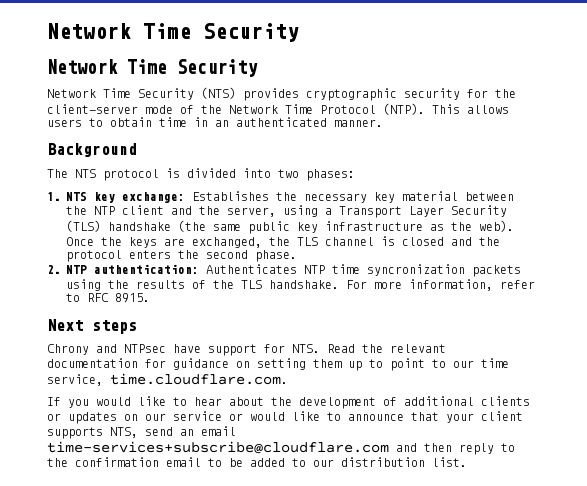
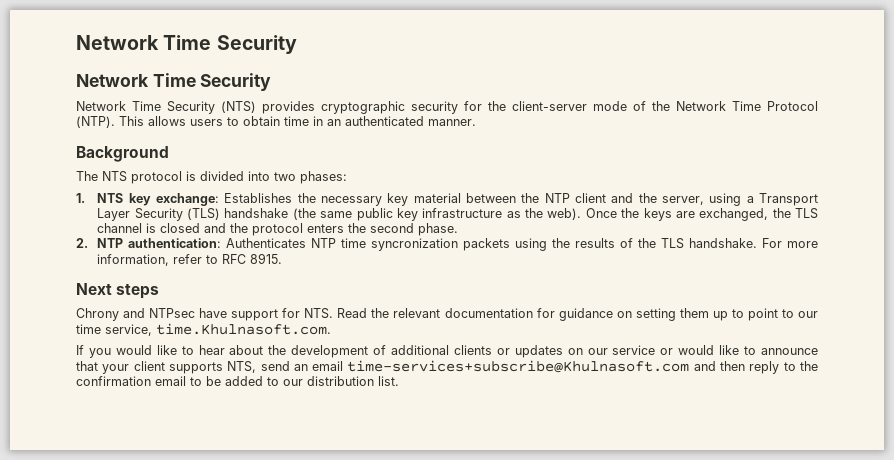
[110,373,288,385] time.cloudflare.com. -> [156,323,331,335] time.Khulnasoft.com.
[47,441,389,454] time-services+subscribe@cloudflare.com -> [347,360,690,373] time-services+subscribe@Khulnasoft.com

